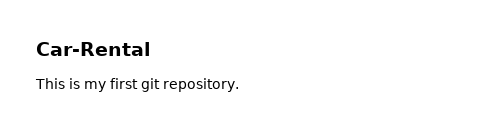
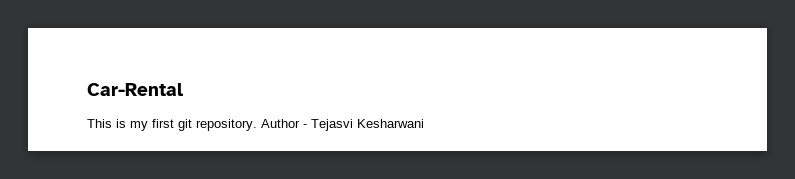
(239, 85) none -> [261,119,424,131] Author - Tejasvi Kesharwani

